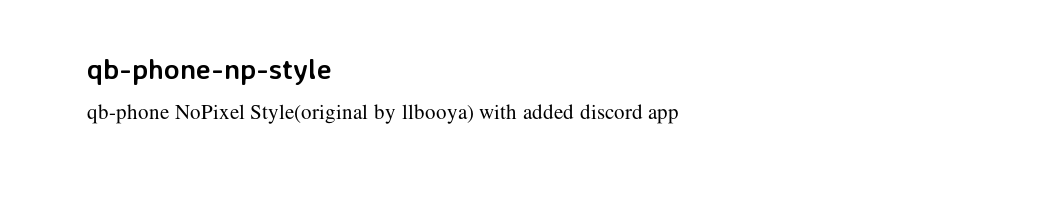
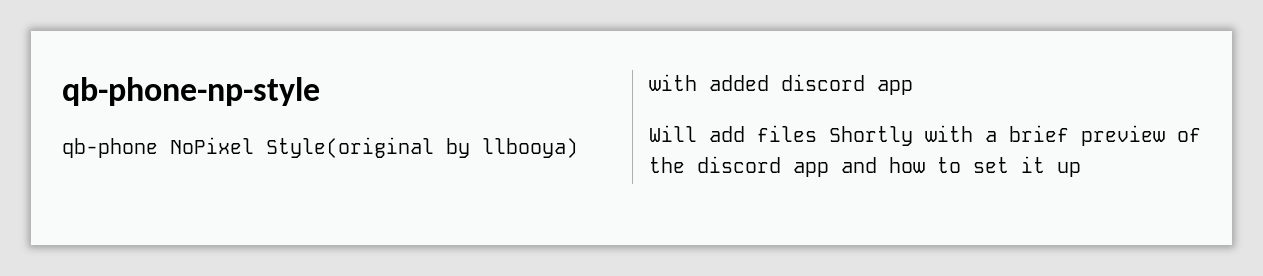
(680, 116) none -> [649,125,1201,146] [649,156,1081,177] // Will add files Shortly with a brief preview of the discord app and how to set it up

